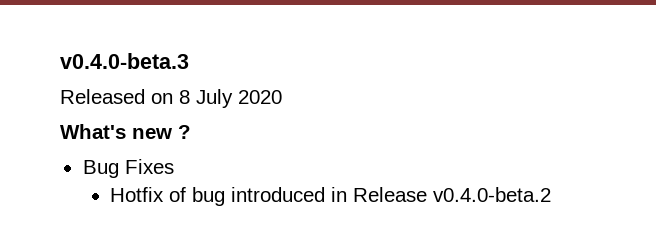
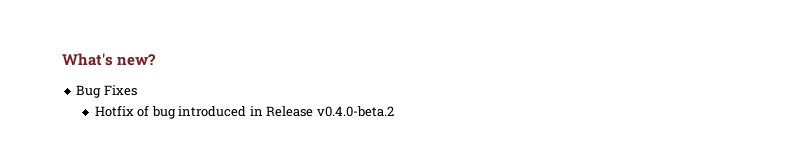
[60,53,189,69] [60,89,282,108] [60,124,191,139] v0.4.0-beta.3 // Released on 8 July 2020 // What's new ? -> [62,53,157,66] What's new?

